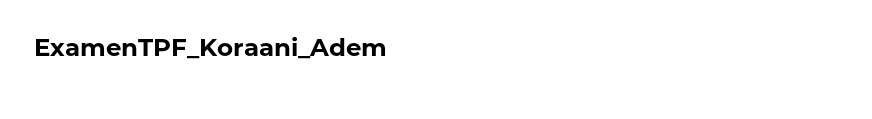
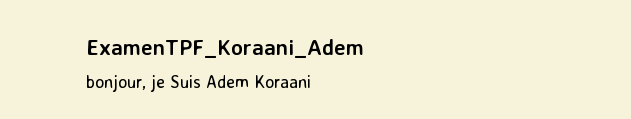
(387, 48) none -> [86,74,311,92] // bonjour, je Suis Adem Koraani

